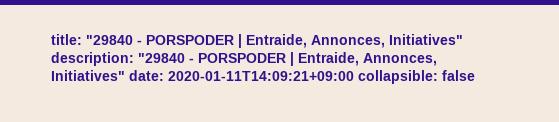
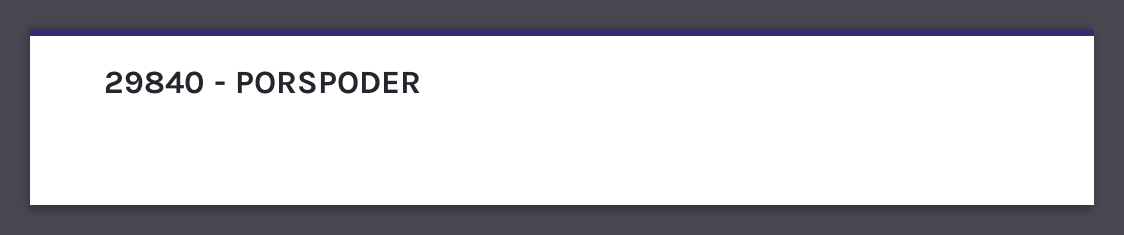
[51,34,463,48] [51,52,437,66] [51,70,475,84] title: "29840 - PORSPODER | Entraide, Annonces, Initiatives" description: "29840 - PORSPODER | Entraide, Annonces, Initiatives" date: 2020-01-11T14:09:21+09:00 collapsible: false -> [104,71,421,94] 29840 - PORSPODER

